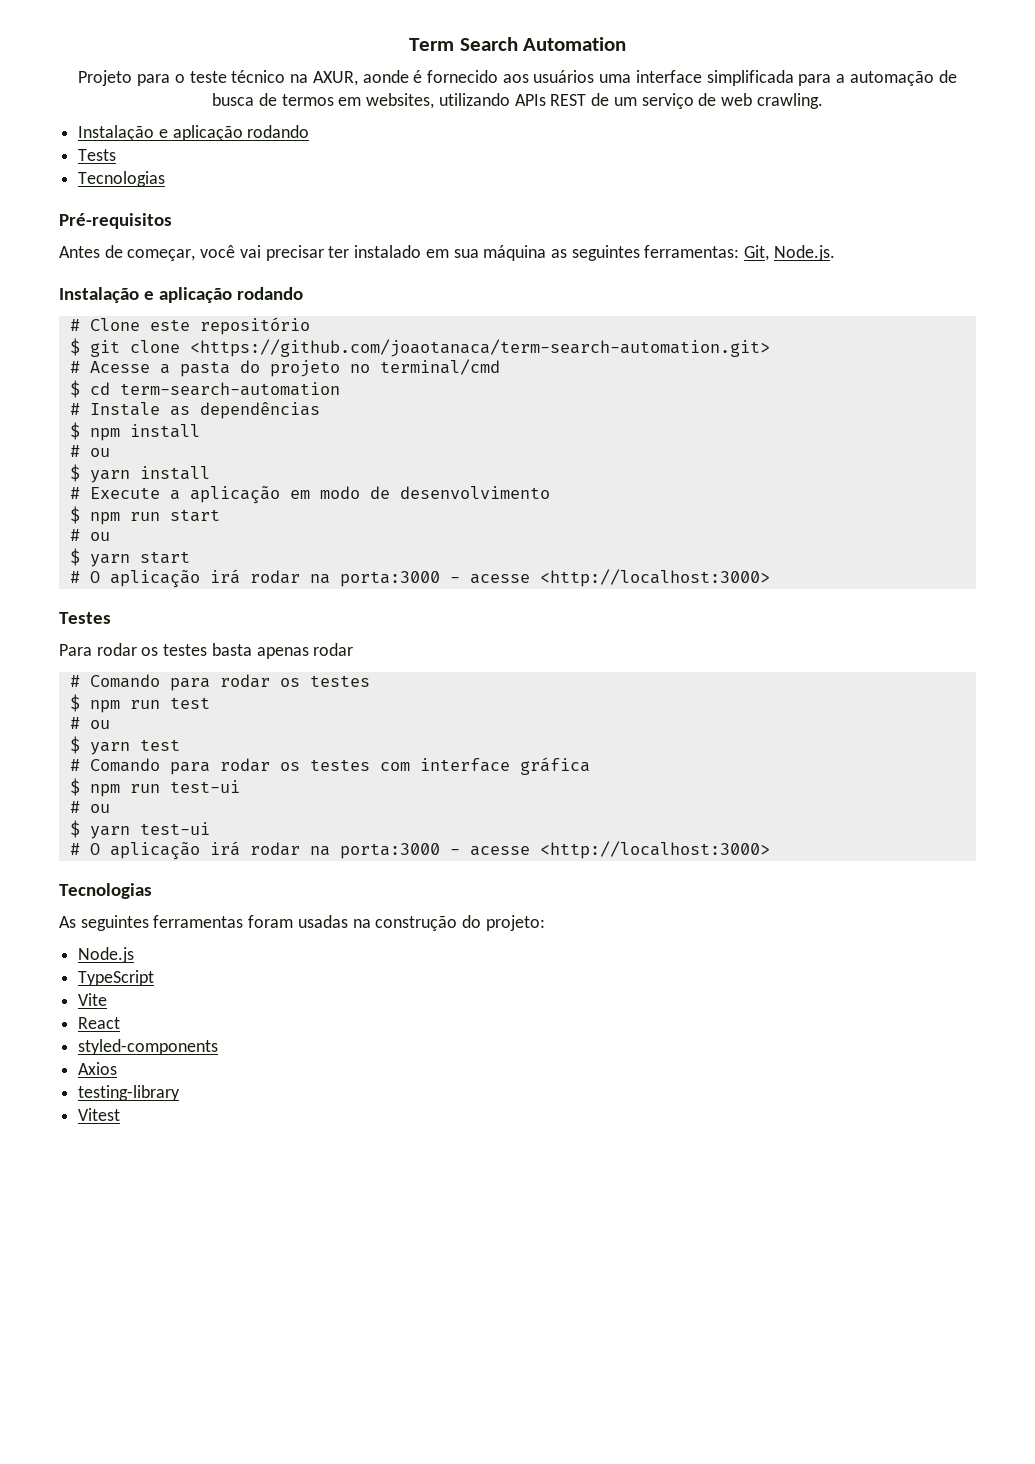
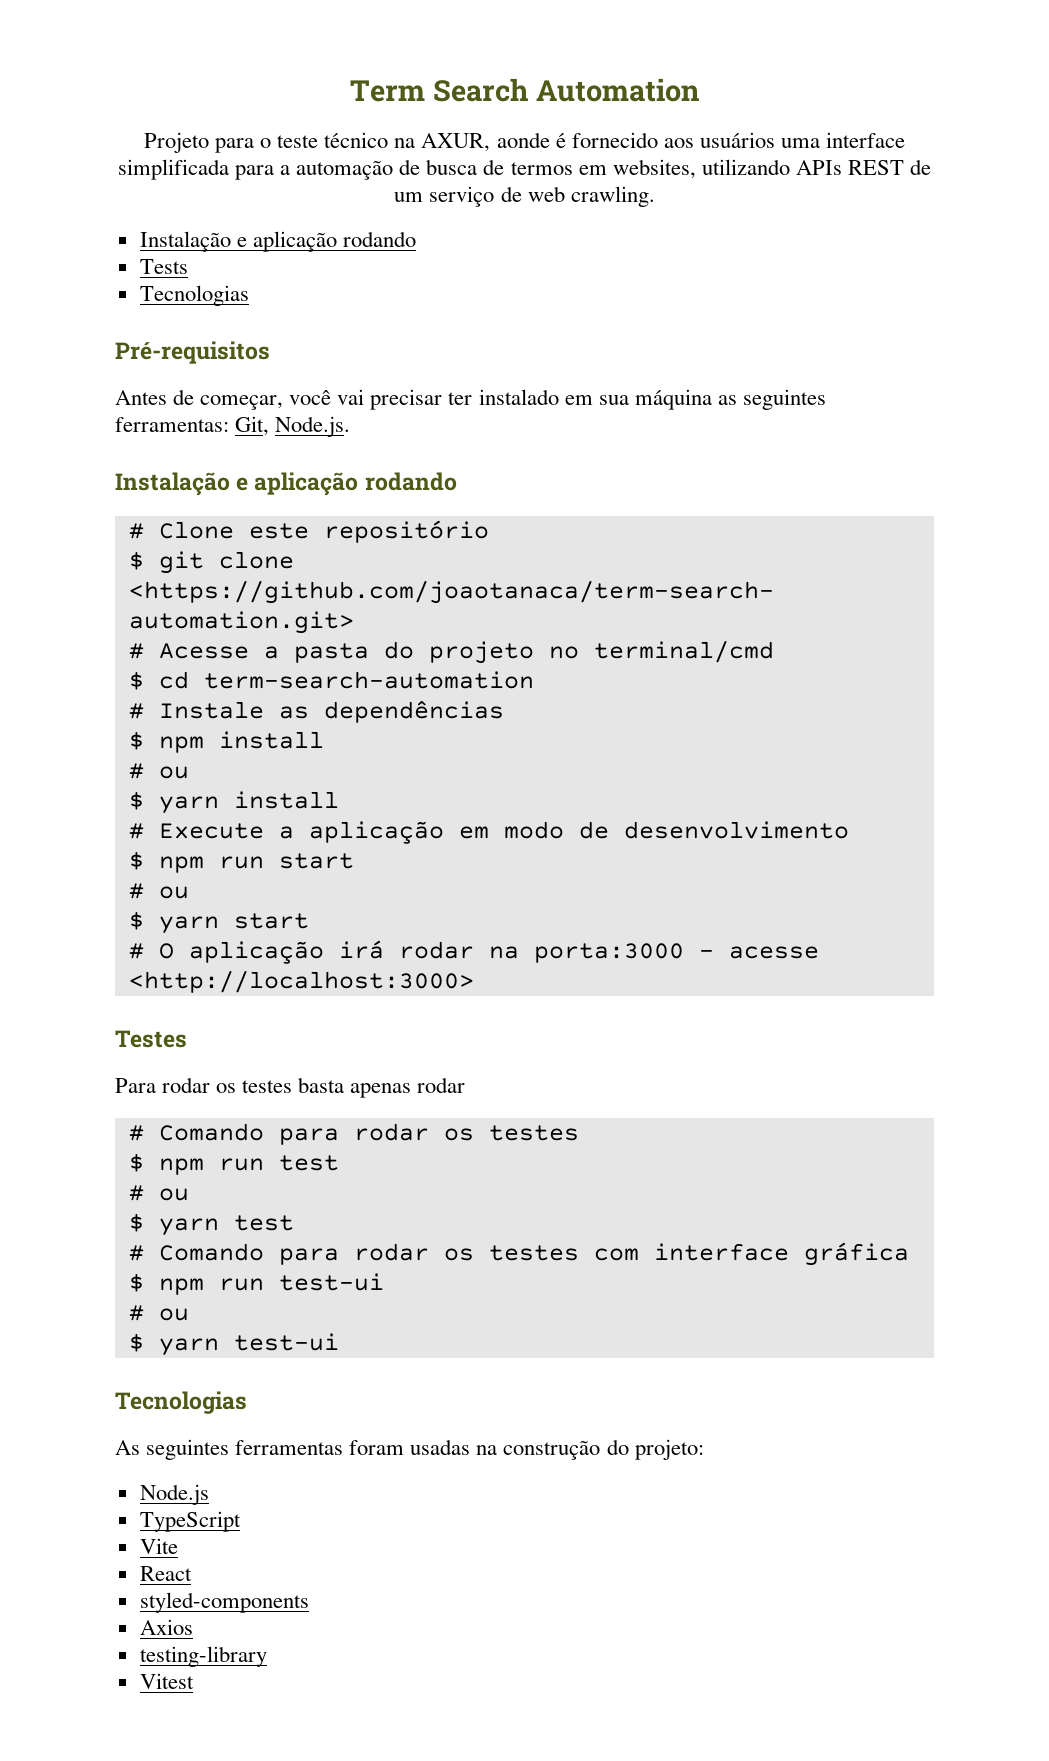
[69,841,770,860] // # O aplicação irá rodar na porta:3000 - acesse <http://localhost:3000> -> (339, 1342) none

